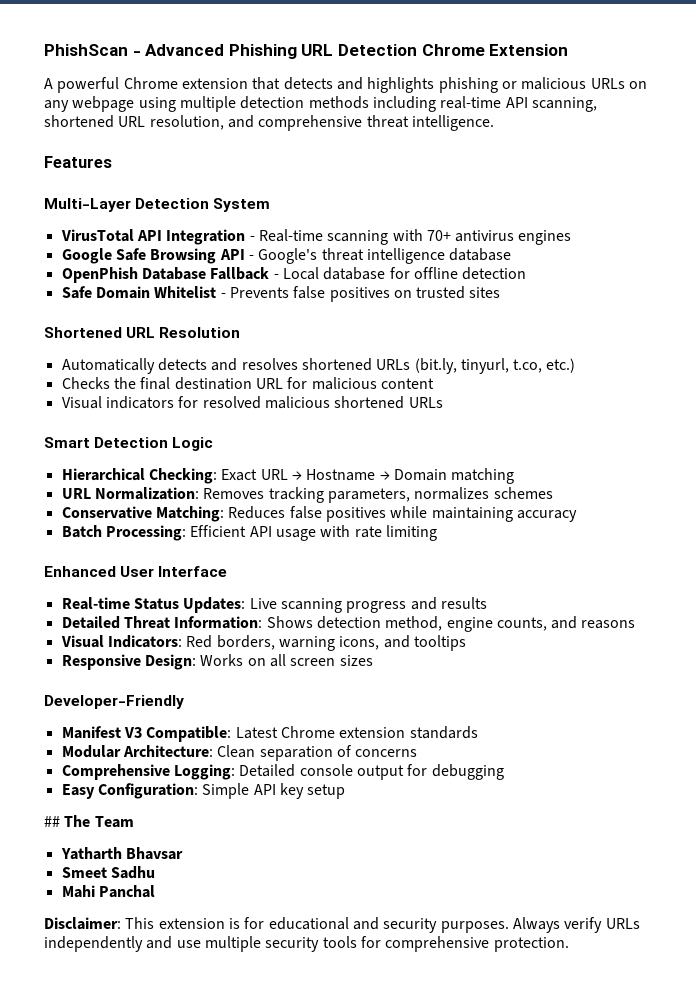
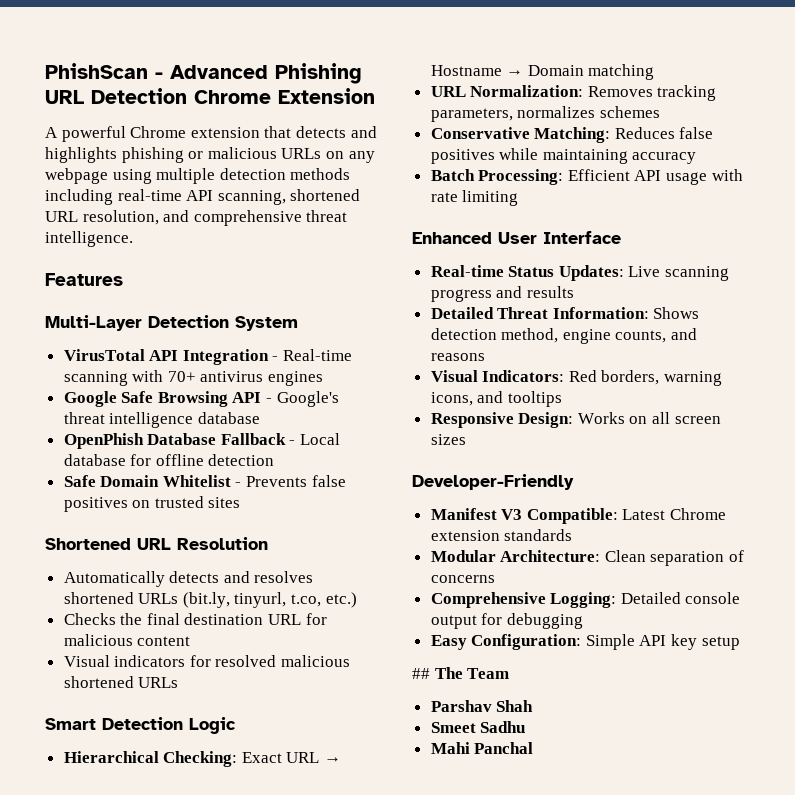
[60,847,183,860] Yatharth Bhavsar -> [430,700,534,712] Parshav Shah
[44,917,640,933] [44,936,569,952] // Disclaimer: This extension is for educational and security purposes. Always verify URLs independently and use multiple security tools for comprehensive protection. -> (534, 748) none

